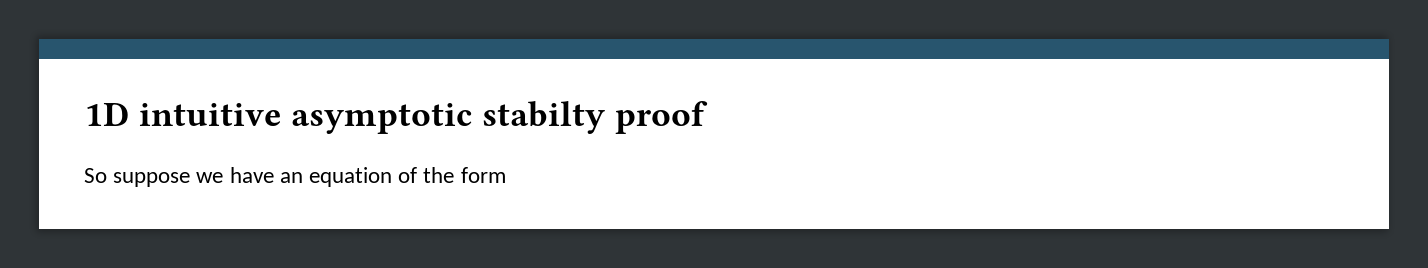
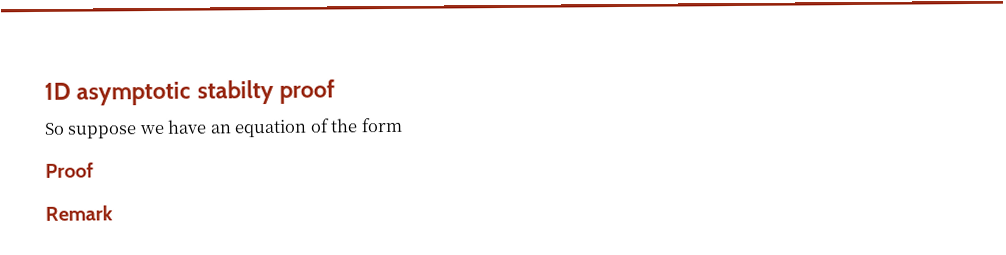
[138,103,282,126] intuitive -> (71, 91) none
(506, 175) none -> [45,162,94,178] [45,205,113,221] // Proof // Remark

